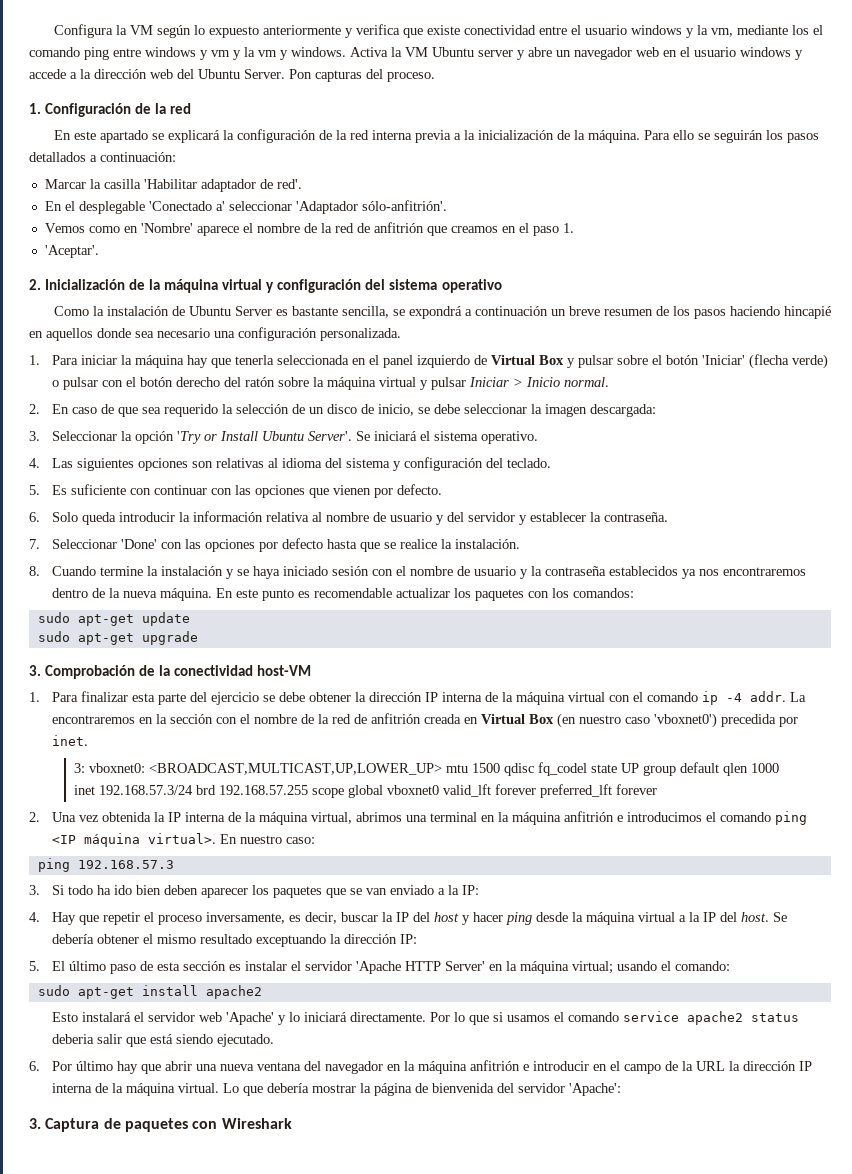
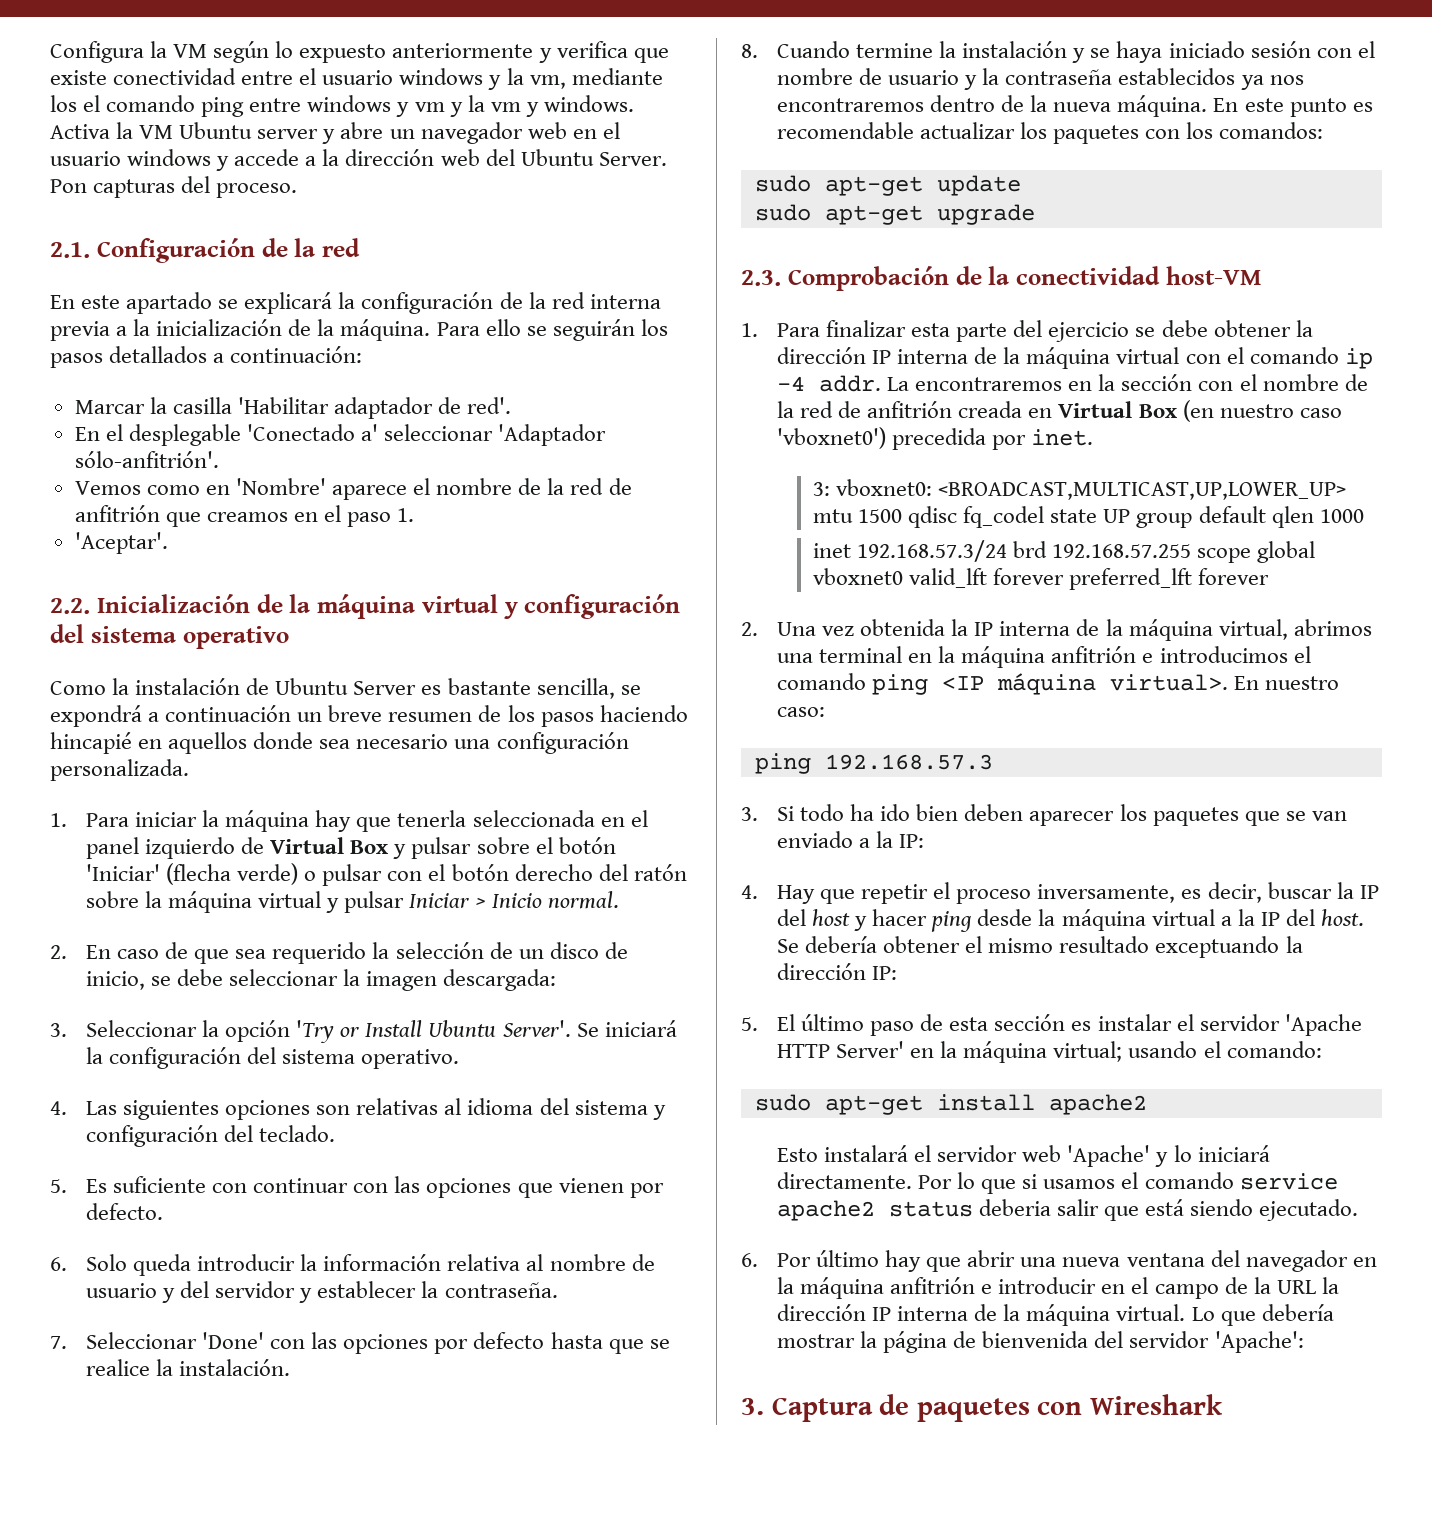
[29,103,41,114] 1. -> [50,242,90,258] 2.1.
[29,279,41,290] 2. -> [50,598,90,614] 2.2.
[419,431,430,441] el -> [85,1047,277,1069] la configuración del
[29,665,41,676] 3. -> [741,270,781,286] 2.3.

